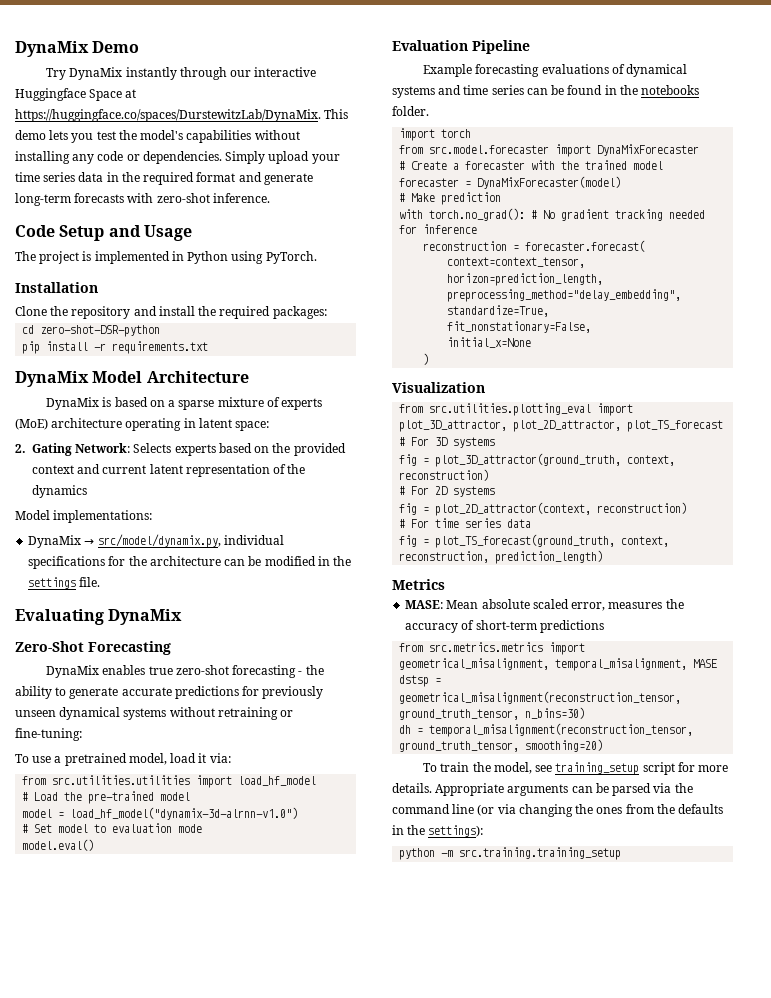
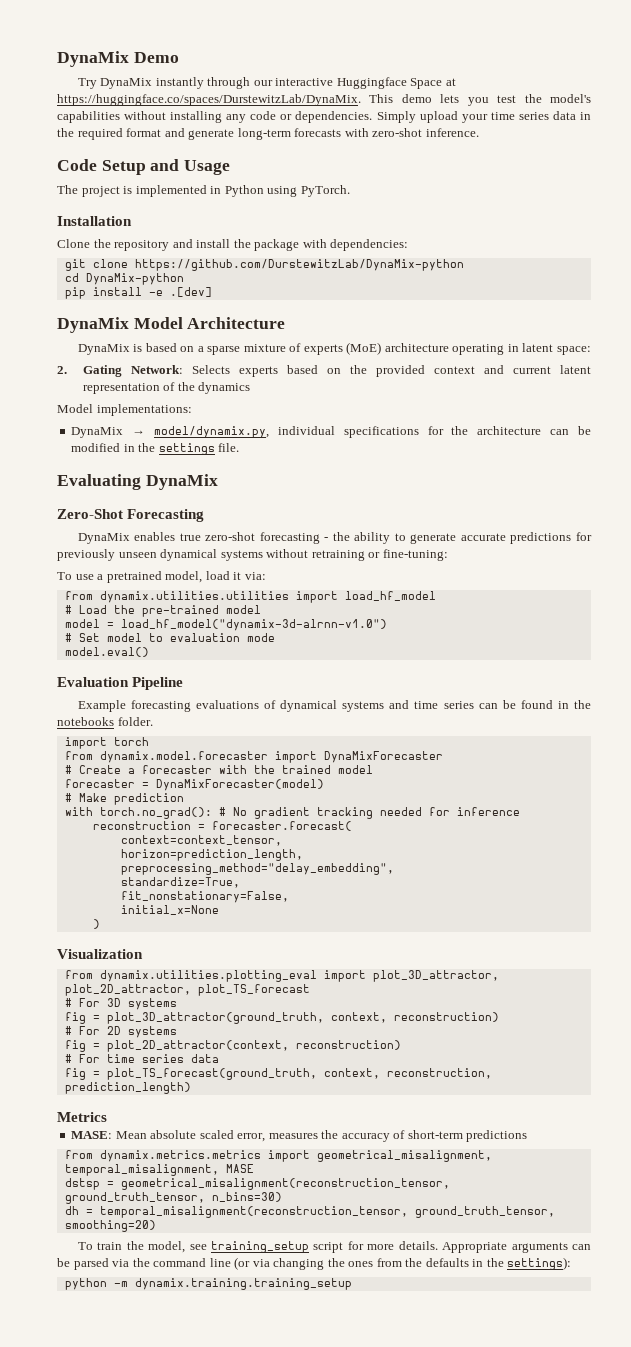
[219,306,327,319] required packages: -> [254,239,409,251] [64,259,464,271] package with dependencies: // git clone https://github.com/DurstewitzLab/DynaMix-python
[40,325,161,337] zero-shot-DSR-python -> [85,273,184,285] DynaMix-python
[94,341,209,354] -r requirements.txt -> [148,287,212,297] -e .[dev]
[97,534,221,548] src/model/dynamix.py, -> [154,426,270,438] model/dynamix.py,
[52,775,191,785] src.utilities.utilities -> [99,591,289,603] dynamix.utilities.utilities
[429,145,550,154] src.model.forecaster -> [99,751,268,763] dynamix.model.forecaster
[429,403,592,416] src.utilities.plotting_eval -> [99,970,317,982] dynamix.utilities.plotting_eval
[429,642,544,652] src.metrics.metrics -> [99,1150,261,1162] dynamix.metrics.metrics
[459,847,622,860] src.training.training_setup -> [134,1278,352,1290] dynamix.training.training_setup

